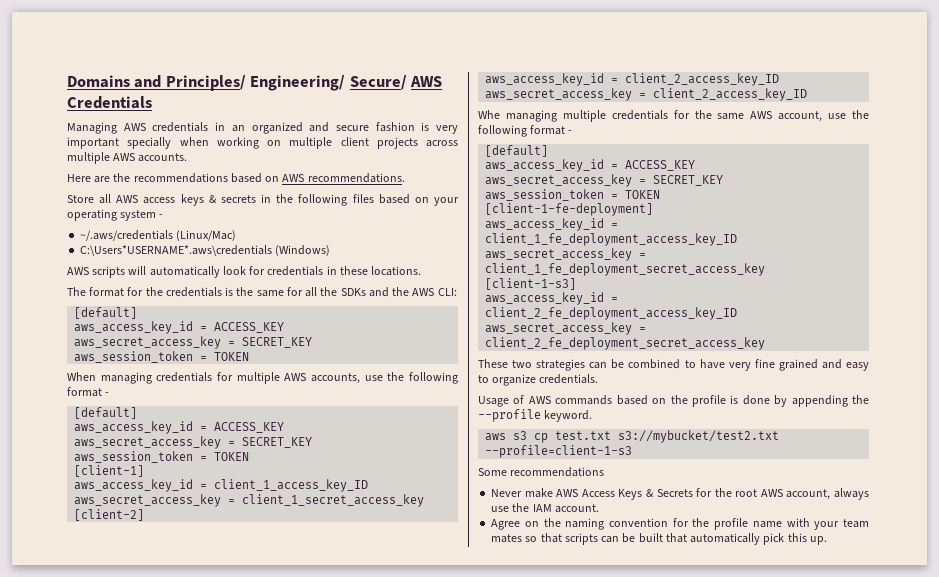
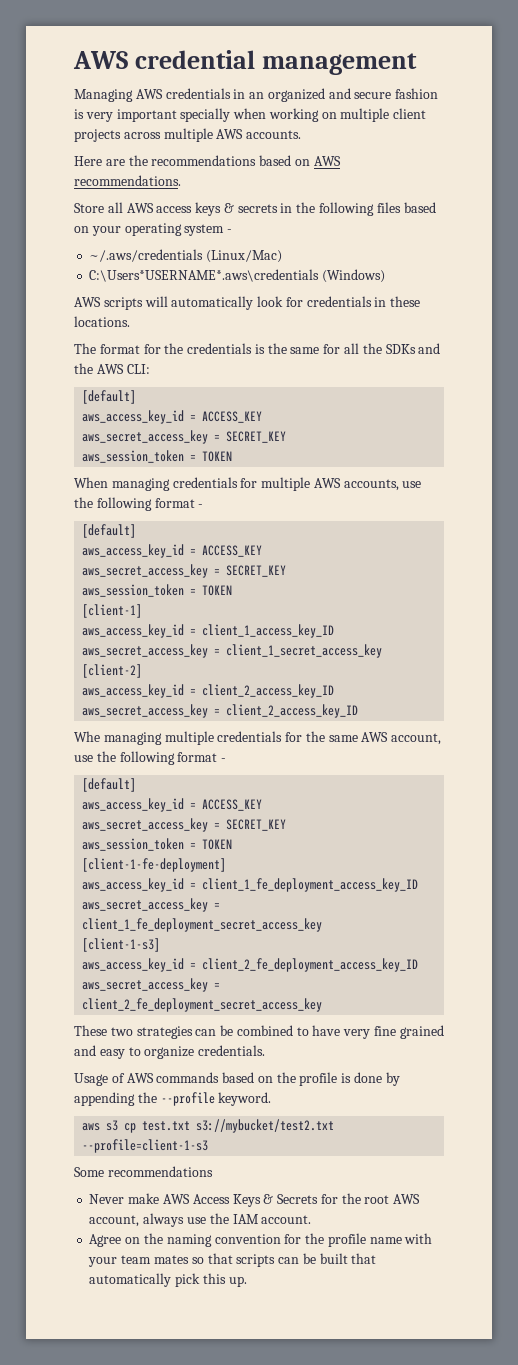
[67,75,443,91] [67,96,152,109] Domains and Principles/ Engineering/ Secure/ AWS Credentials -> [73,50,417,75] AWS credential management

